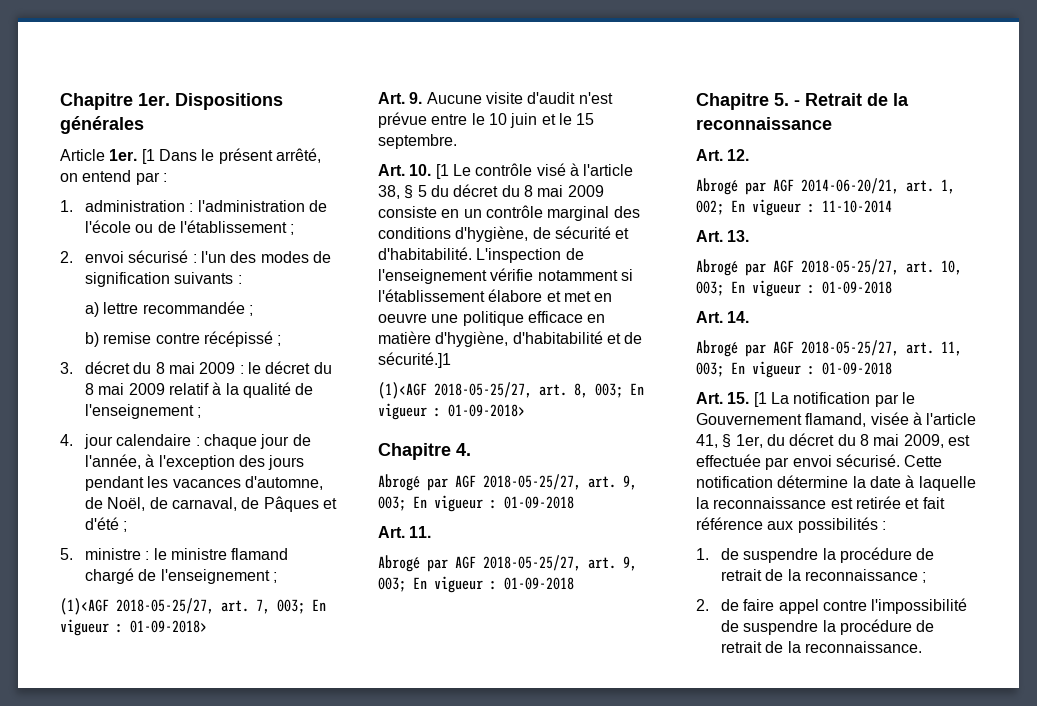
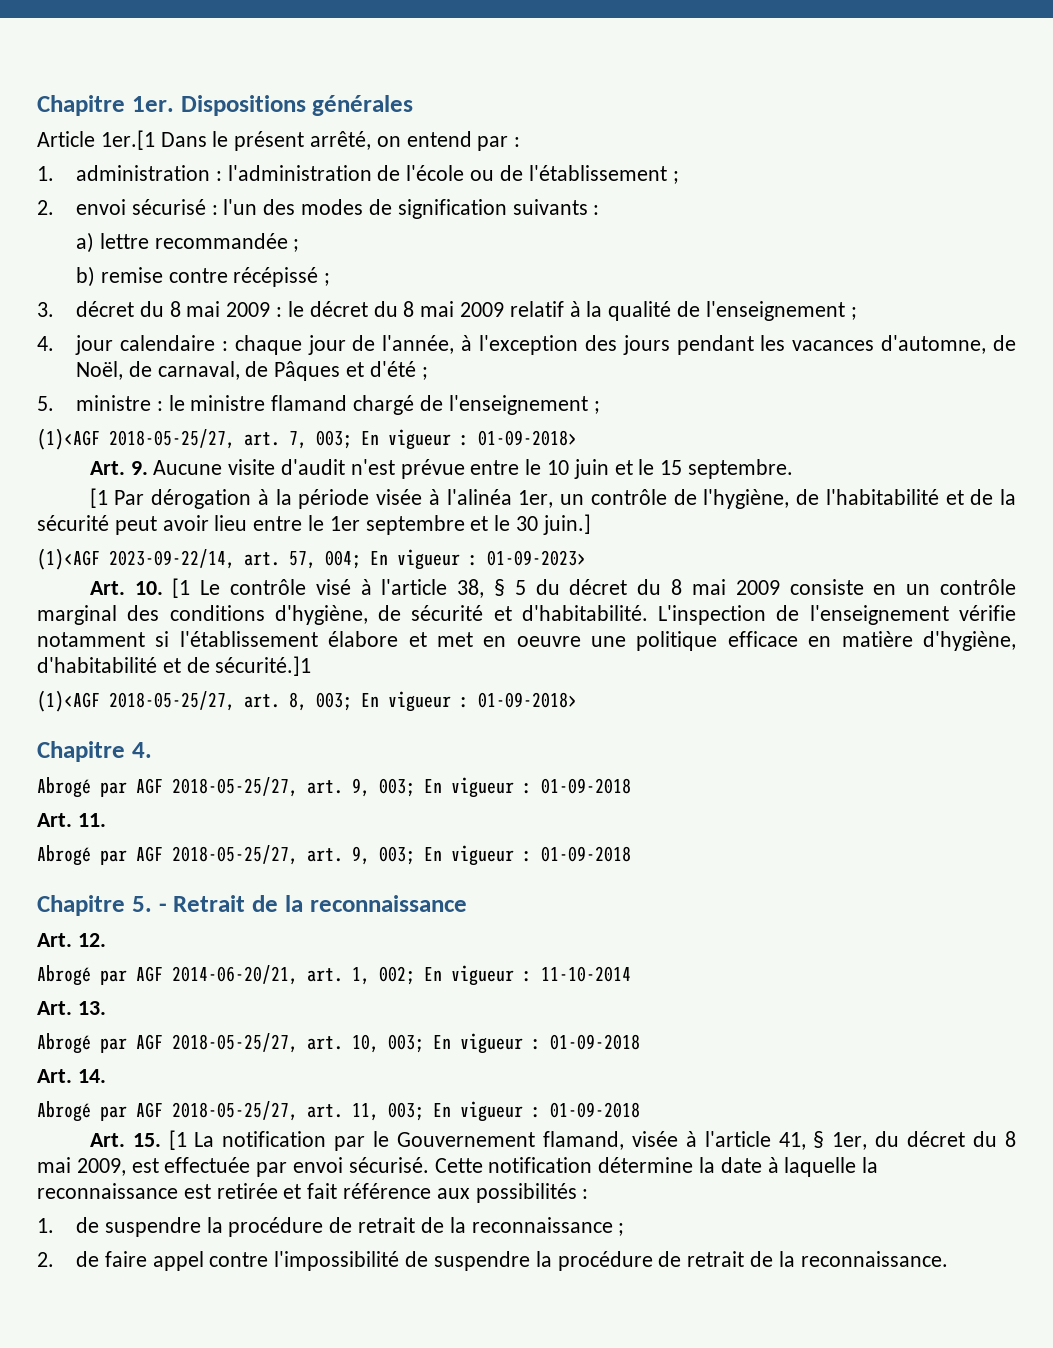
[109,149,155,164] 1er. [1 -> [100,130,155,150] 1er.[1
(457, 141) none -> [89,488,1017,509] [37,514,591,535] [37,548,586,570] // [1 Par dérogation à la période visée à l'alinéa 1er, un contrôle de l'hygiène, de l'habitabilité et de la sécurité peut avoir lieu entre le 1er septembre et le 30 juin.] // (1)<AGF 2023-09-22/14, art. 57, 004; En vigueur : 01-09-2023>

